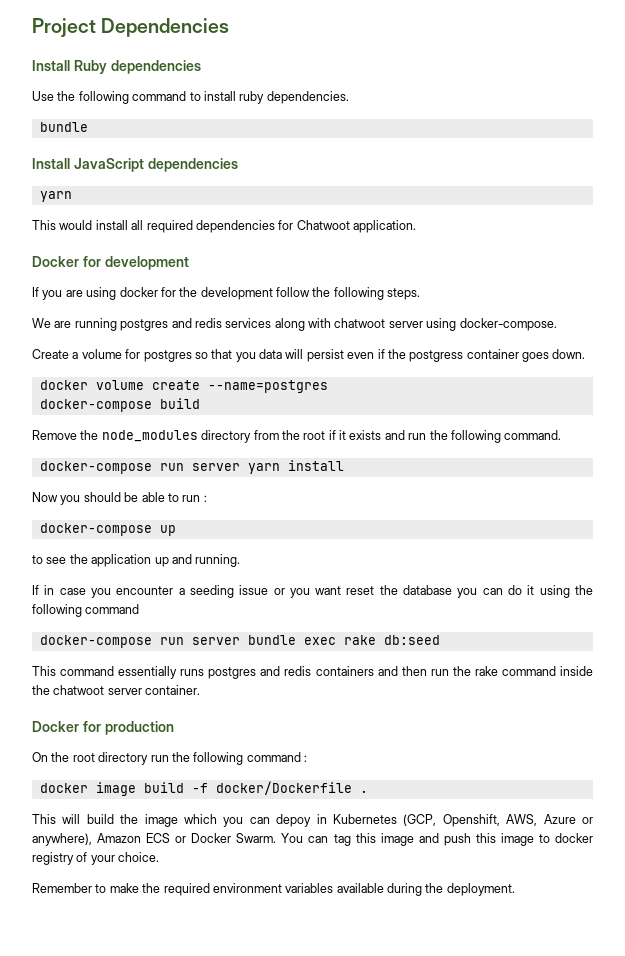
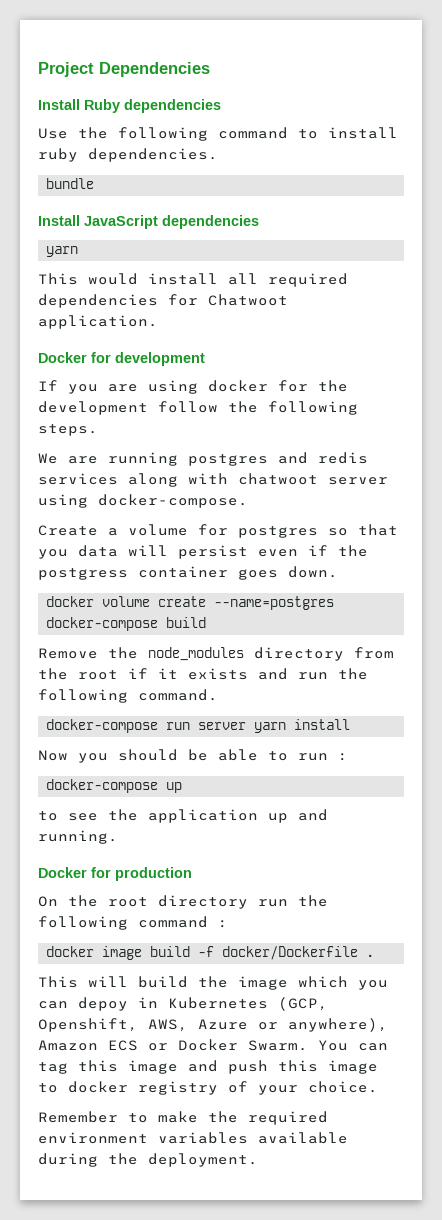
[32,585,593,598] [32,604,140,617] [39,635,440,648] [32,666,593,679] [32,685,201,695] // If in case you encounter a seeding issue or you want reset the database you can do it using the following command // docker-compose run server bundle exec rake db:seed // This command essentially runs postgres and redis containers and then run the rake command inside the chatwoot server container. -> (118, 837) none

